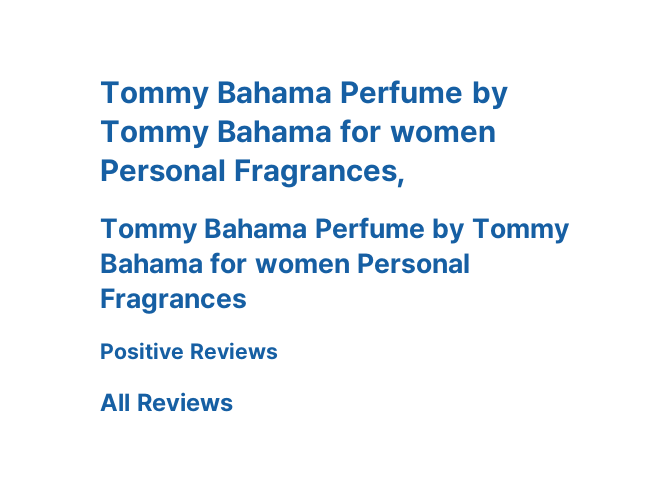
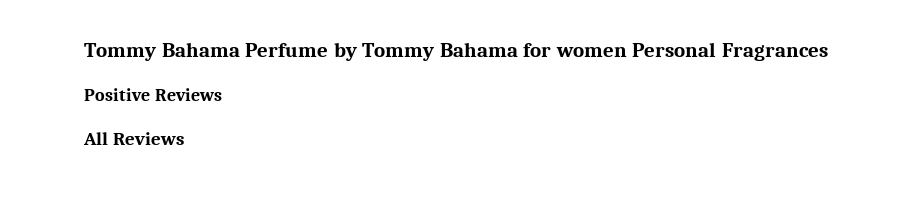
[100,80,508,110] [100,119,496,149] [100,159,407,188] [100,217,570,244] [100,252,471,274] Tommy Bahama Perfume by Tommy Bahama for women Personal Fragrances, // Tommy Bahama Perfume by Tommy Bahama for women Personal -> [84,42,717,61] Tommy Bahama Perfume by Tommy Bahama for women Personal

